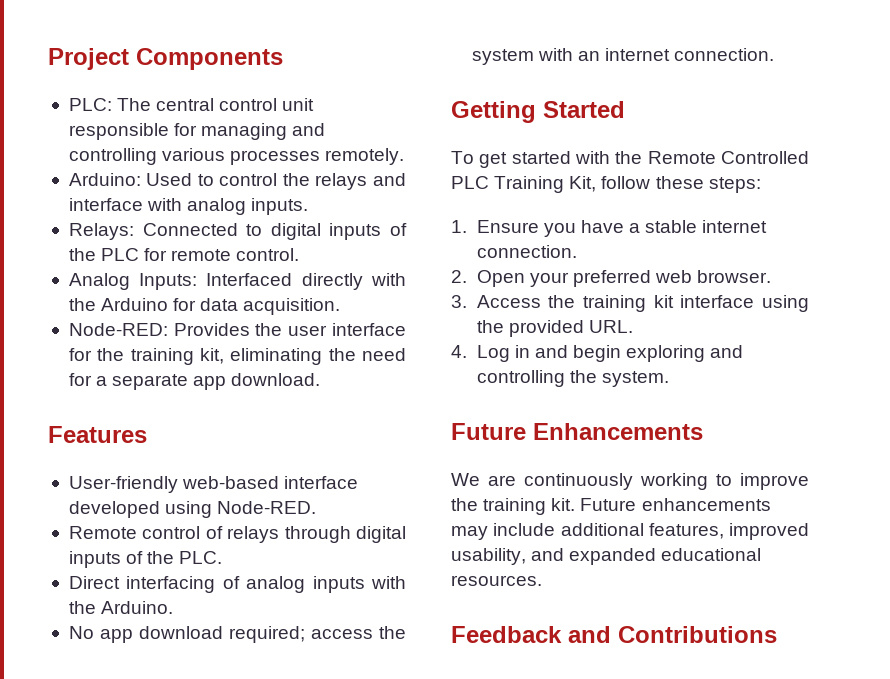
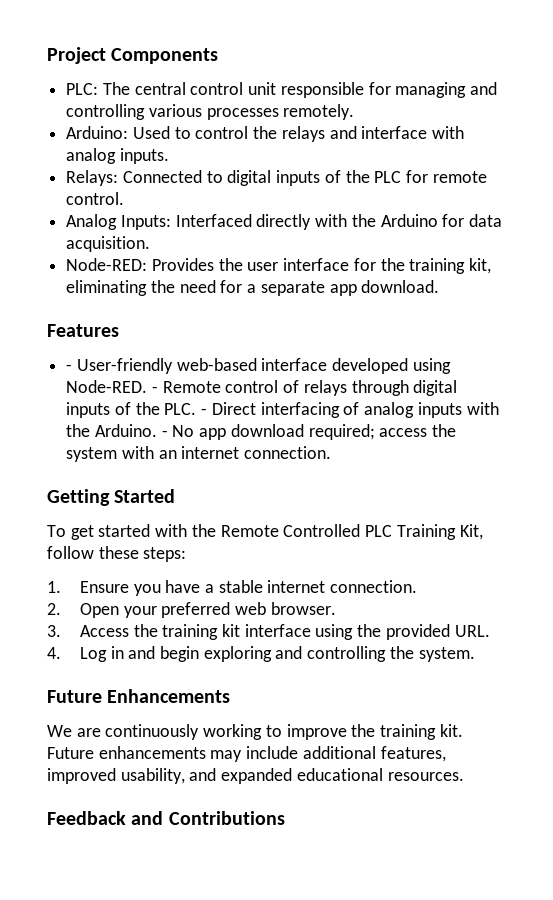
(147, 434) none -> [66,364,73,371] -
(317, 507) // -> [151,386,158,393] -
(223, 557) // -> [201,408,208,415] -
(174, 607) // -> [161,430,168,437] -

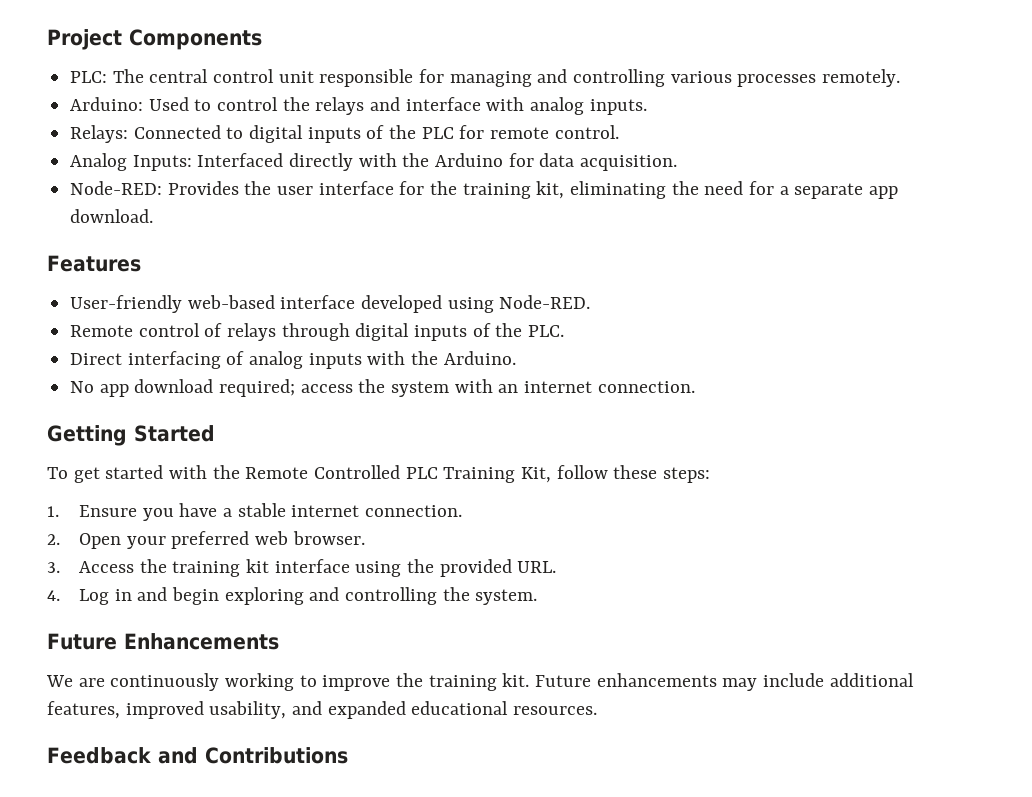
[66,364,73,371] - -> (141, 263) none
[151,386,158,393] - -> (591, 302) //
[201,408,208,415] - -> (565, 331) //
[161,430,168,437] - -> (516, 358) //

